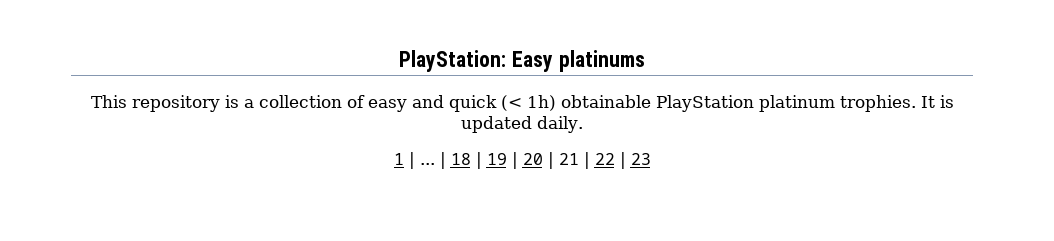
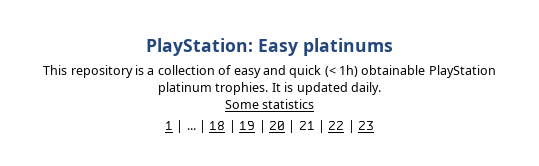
(584, 124) none -> [224,99,315,109] // Some statistics

